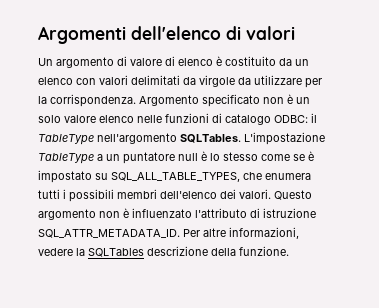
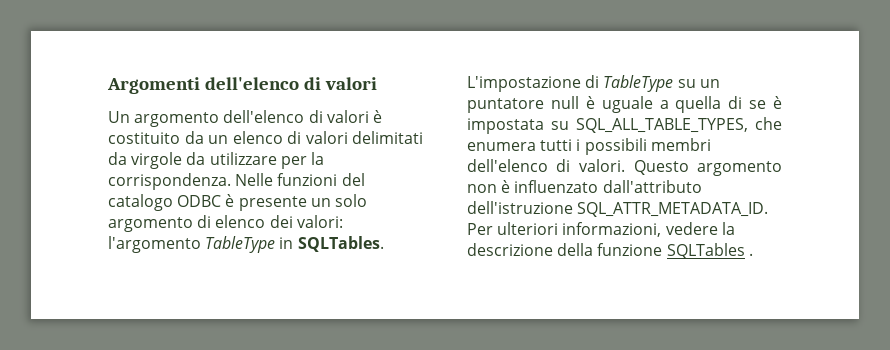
[117,56,213,66] di valore di elenco -> [223,110,369,123] dell'elenco di valori
[76,78,96,85] con -> [287,131,301,144] di
[139,94,310,107] [38,113,317,125] [38,132,325,145] [38,151,290,164] Argomento specificato non è un solo valore elenco nelle funzioni di catalogo ODBC: il TableType nell'argomento SQLTables. L'impostazione TableType a un puntatore null è lo stesso come -> [235,173,365,186] [108,194,367,211] [108,215,343,232] [108,236,384,253] [467,75,720,92] [467,96,743,113] Nelle funzioni del catalogo ODBC è presente un solo argomento di elenco dei valori: l'argomento TableType in SQLTables. L'impostazione di TableType su un puntatore null è uguale a quella di
[38,170,92,183] impostato -> [467,118,544,134] impostata
[220,189,236,199] dei -> [556,159,571,172] di
[195,208,316,218] l'attributo di istruzione -> [602,180,702,193] [467,201,573,214] dall'attributo dell'istruzione
[203,228,226,237] altre -> [497,222,559,235] ulteriori
[88,248,144,257] SQLTables -> (735, 228) none
[239,246,289,256] funzione. -> [597,243,753,259] funzione SQLTables .

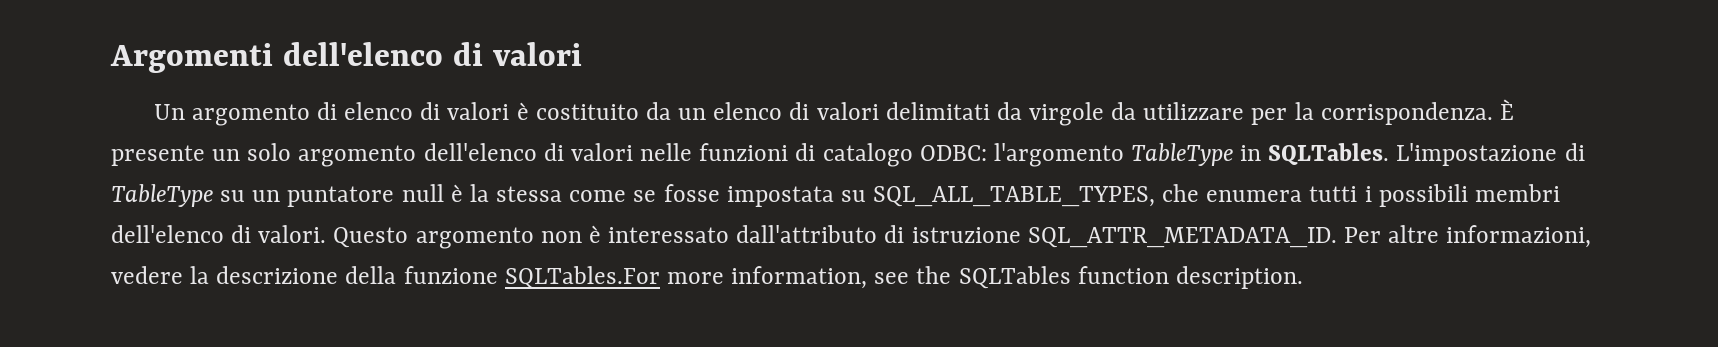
[223,110,305,123] dell'elenco -> [316,102,414,120] di elenco
[235,173,365,186] [108,194,367,211] [108,215,343,232] Nelle funzioni del catalogo ODBC è presente un solo argomento di elenco dei valori: -> [1499,99,1514,120] [111,143,987,167] È presente un solo argomento dell'elenco di valori nelle funzioni di catalogo ODBC:
[601,96,782,113] uguale a quella di se è -> [469,184,720,202] la stessa come se fosse
[514,180,702,193] [467,201,573,214] influenzato dall'attributo dell'istruzione -> [608,225,1021,243] interessato dall'attributo di istruzione
[497,222,559,235] ulteriori -> [1388,225,1440,243] altre
[666,243,753,259] SQLTables . -> [504,266,1303,289] SQLTables.For more information, see the SQLTables function description.

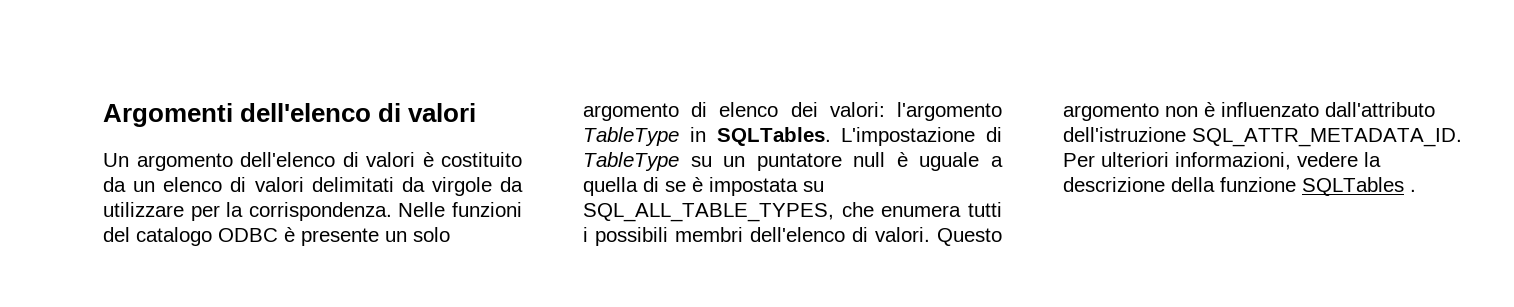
[316,102,414,120] di elenco -> [240,152,335,167] dell'elenco
[1499,99,1514,120] [111,143,987,167] È presente un solo argomento dell'elenco di valori nelle funzioni di catalogo ODBC: -> [398,202,522,217] [103,227,450,246] [583,102,885,121] Nelle funzioni del catalogo ODBC è presente un solo argomento di elenco dei valori:
[469,184,720,202] la stessa come se fosse -> [919,152,1003,171] [583,177,703,196] uguale a quella di se è
[608,225,1021,243] interessato dall'attributo di istruzione -> [1221,102,1435,117] [1063,127,1186,142] influenzato dall'attributo dell'istruzione
[1388,225,1440,243] altre -> [1101,152,1169,167] ulteriori
[504,266,1303,289] SQLTables.For more information, see the SQLTables function description. -> [1302,177,1416,196] SQLTables .

